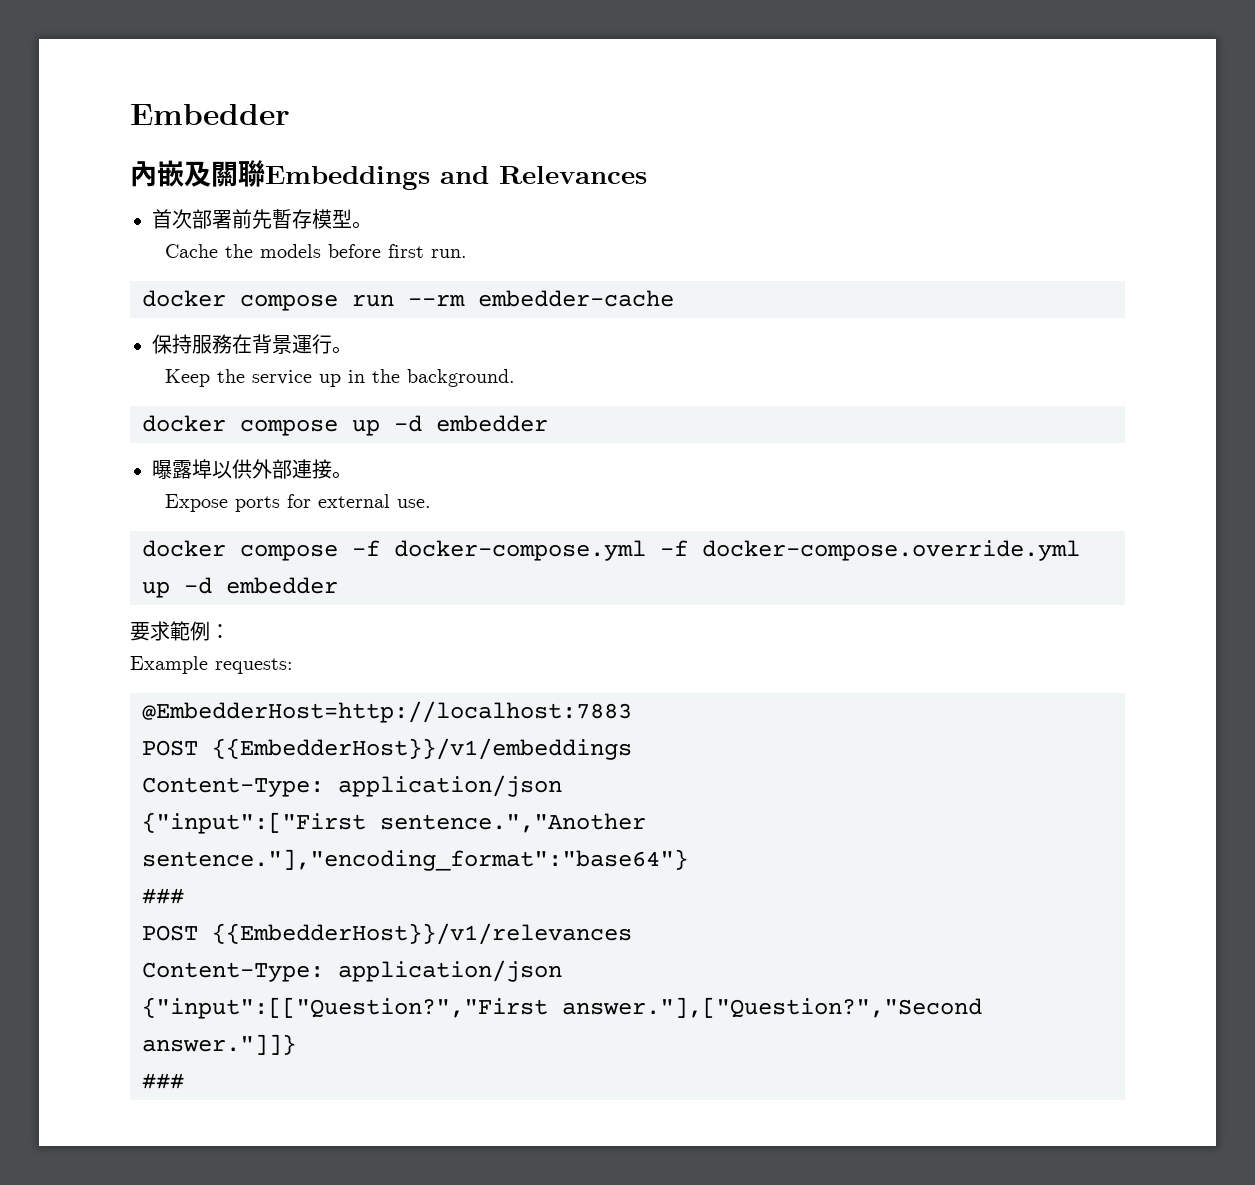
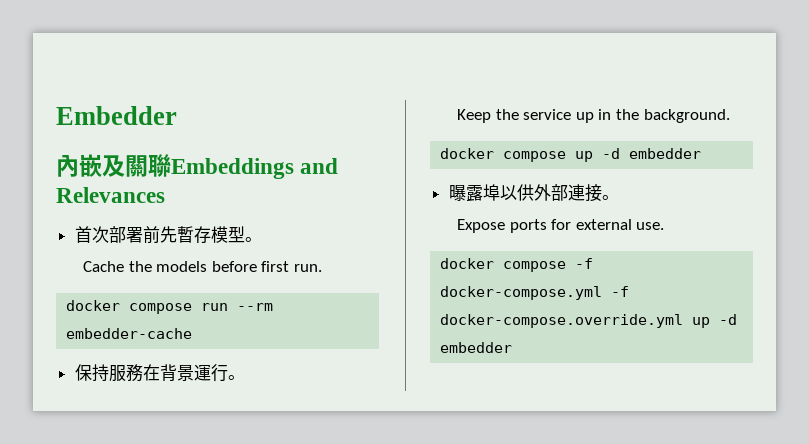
[130,621,230,641] [130,656,293,674] [142,701,632,723] [142,738,632,760] [142,775,562,797] [142,812,646,834] [142,849,688,871] [142,888,184,904] [142,923,632,945] [142,960,562,982] [142,997,982,1019] [142,1034,296,1055] [142,1073,184,1089] // 要求範例： // Example requests: // @EmbedderHost=http://localhost:7883 // POST {{EmbedderHost}}/v1/embeddings // Content-Type: application/json // {"input":["First sentence.","Another sentence."],"encoding_format":"base64"} // ### // POST {{EmbedderHost}}/v1/relevances // Content-Type: application/json // {"input":[["Question?","First answer."],["Question?","Second answer."]]} // ### -> (513, 347) none

